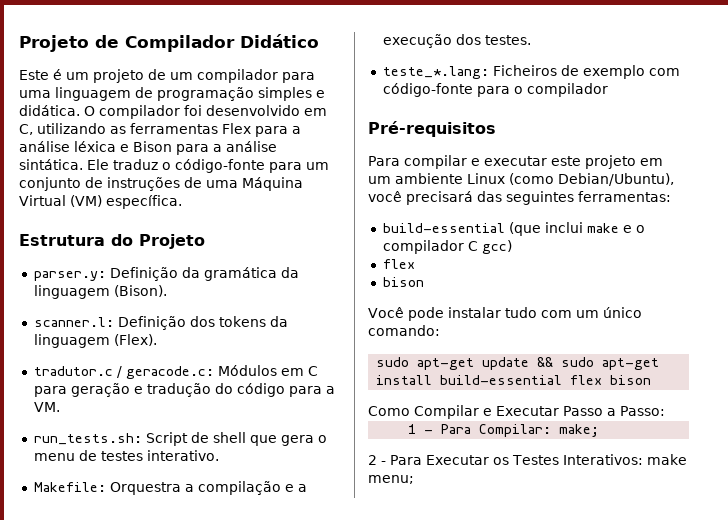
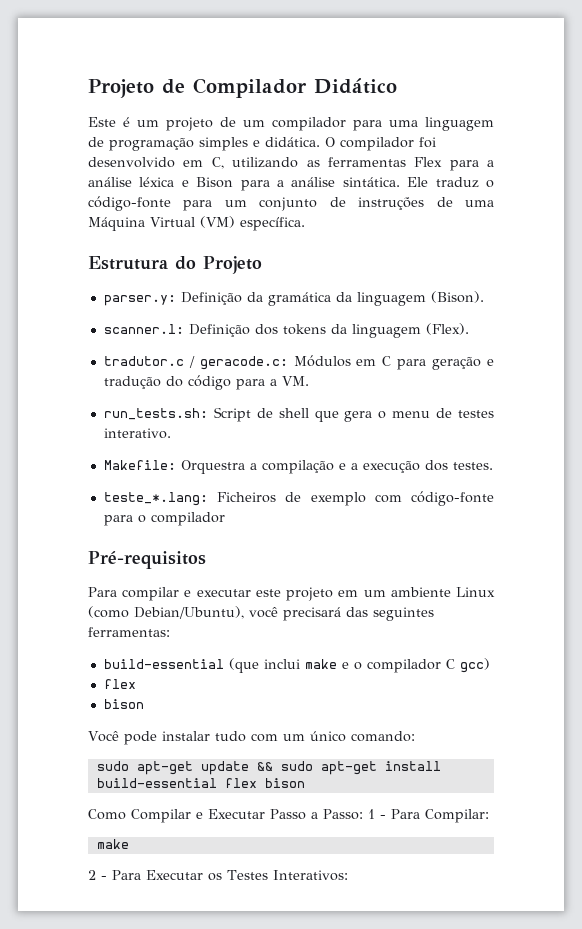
(665, 411) // -> (363, 814) none
[559,424,600,437] make; -> [96,839,129,849] // make
[646,454,687,465] [368,475,414,484] make menu; -> (348, 875) none

